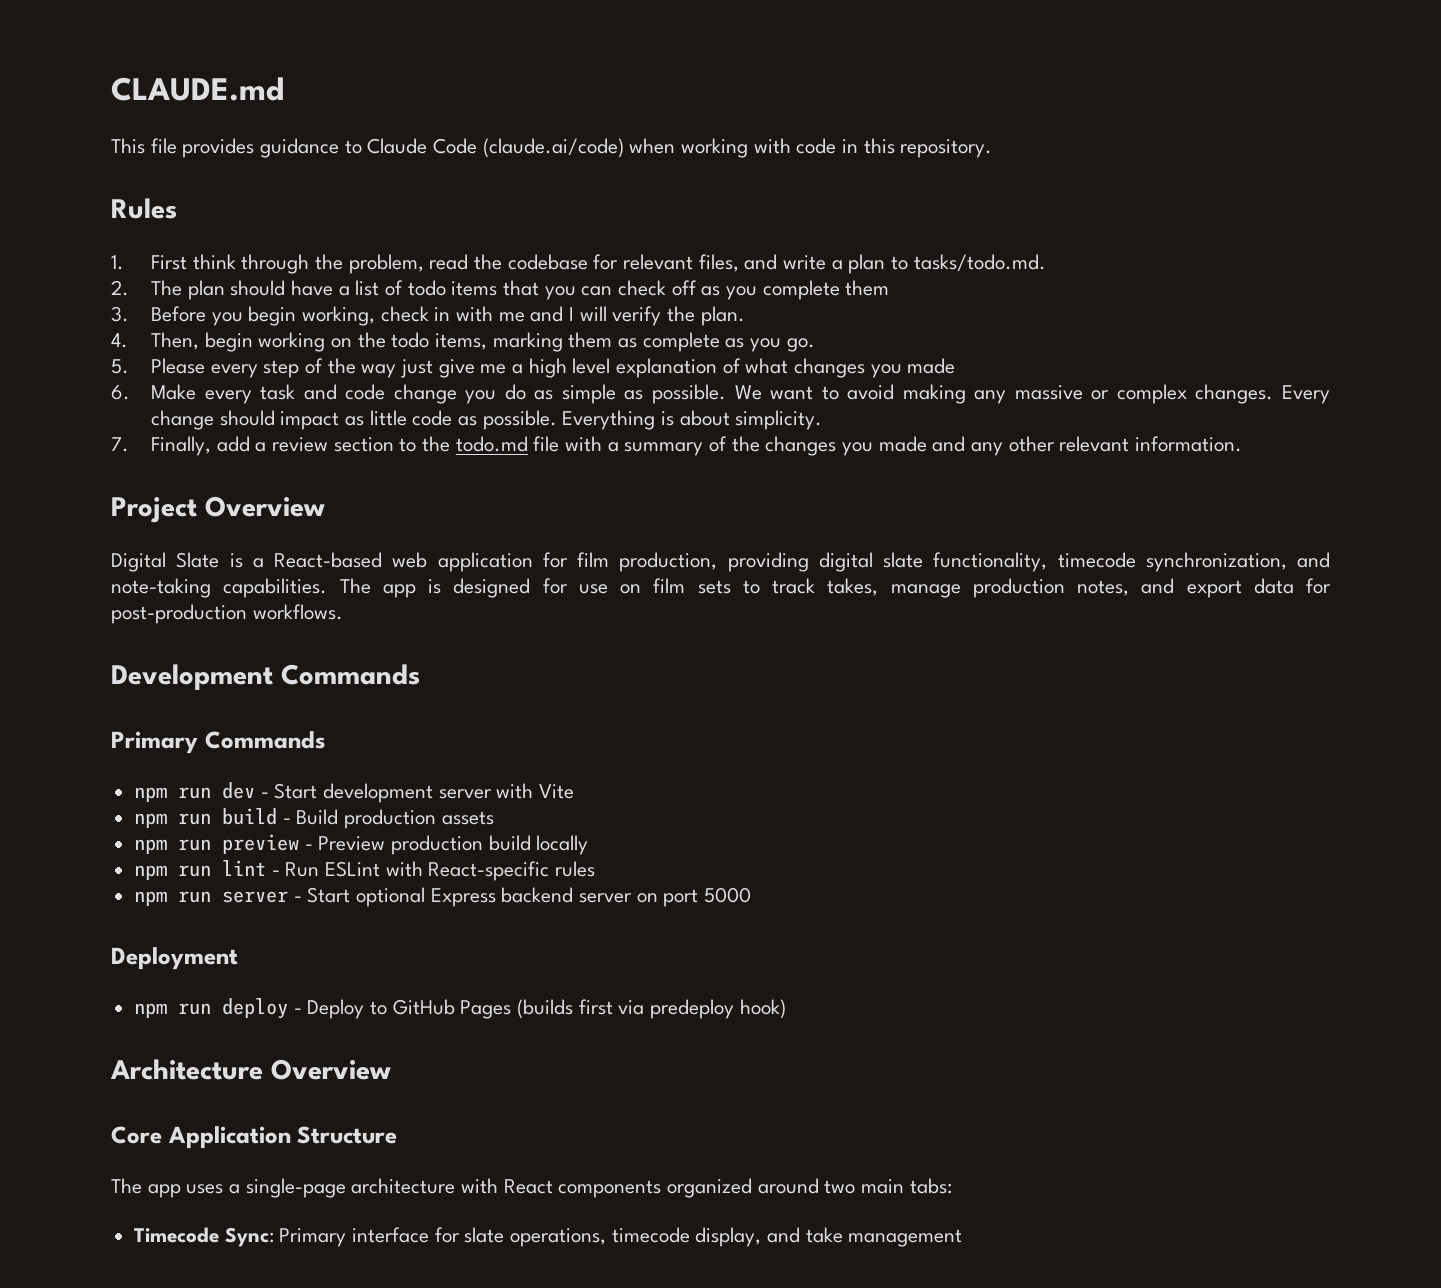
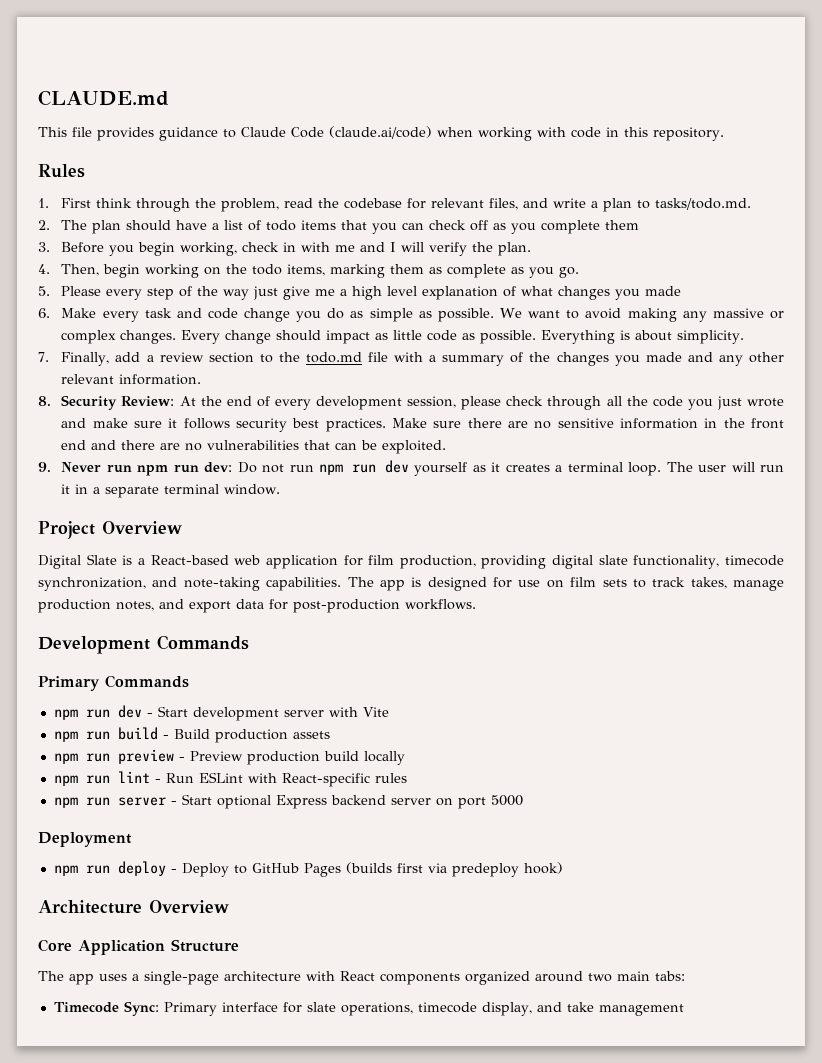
(1243, 444) none -> [38,395,784,410] [61,418,785,432] [61,440,447,454] [38,460,784,476] [61,484,281,498] // 8. Security Review: At the end of every development session, please check through all the code you just wrote and make sure it follows security best practices. Make sure there are no sensitive information in the front end and there are no vulnerabilities that can be exploited. // 9. Never run npm run dev: Do not run npm run dev yourself as it creates a terminal loop. The user will run it in a separate terminal window.

